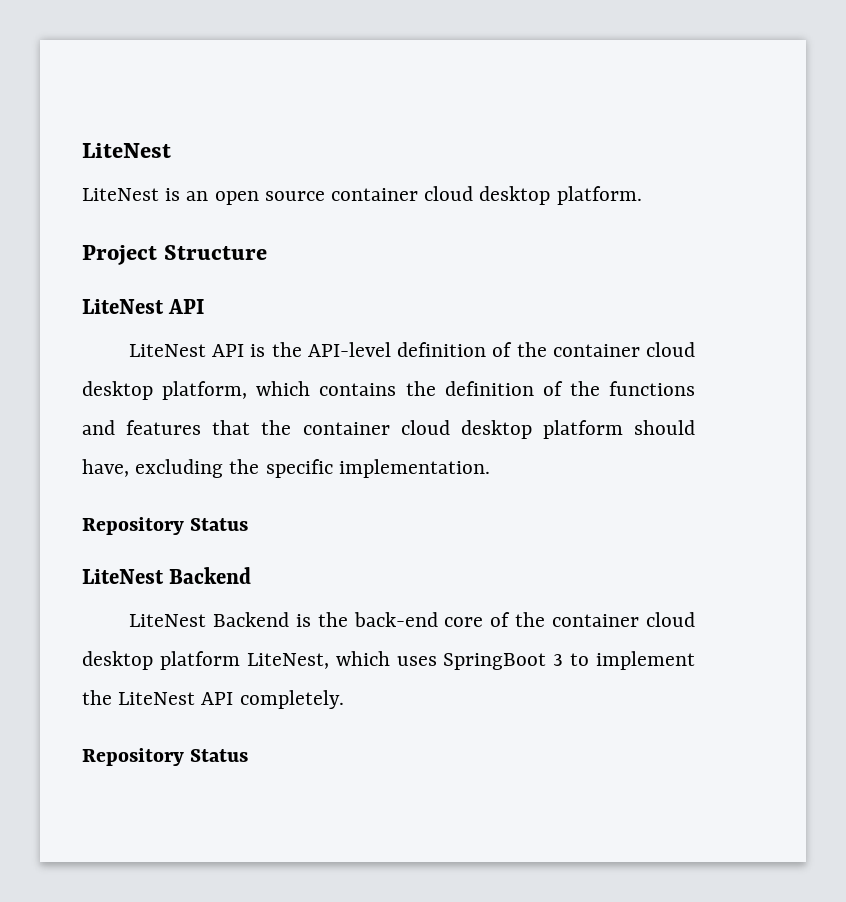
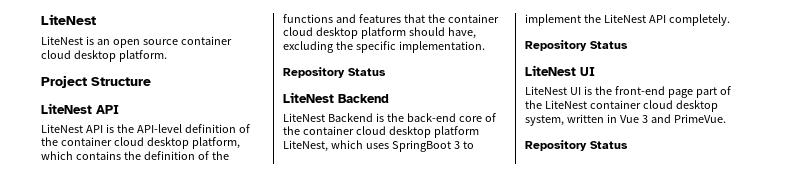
(249, 755) none -> [525,65,595,76] [525,86,731,98] [525,100,718,112] [525,114,726,126] [525,140,628,151] // LiteNest UI // LiteNest UI is the front-end page part of the LiteNest container cloud desktop system, written in Vue 3 and PrimeVue. // Repository Status

